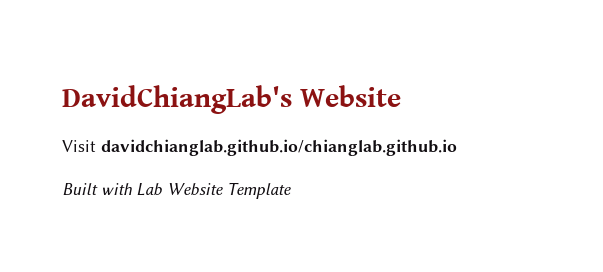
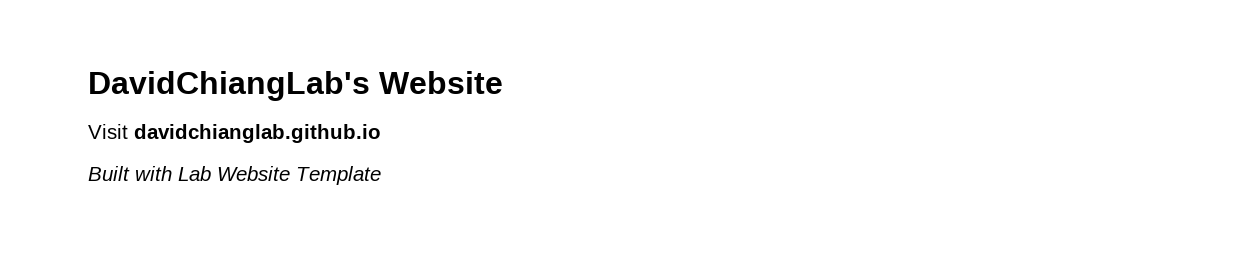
[100,139,457,156] davidchianglab.github.io/chianglab.github.io -> [134,124,381,143] davidchianglab.github.io

